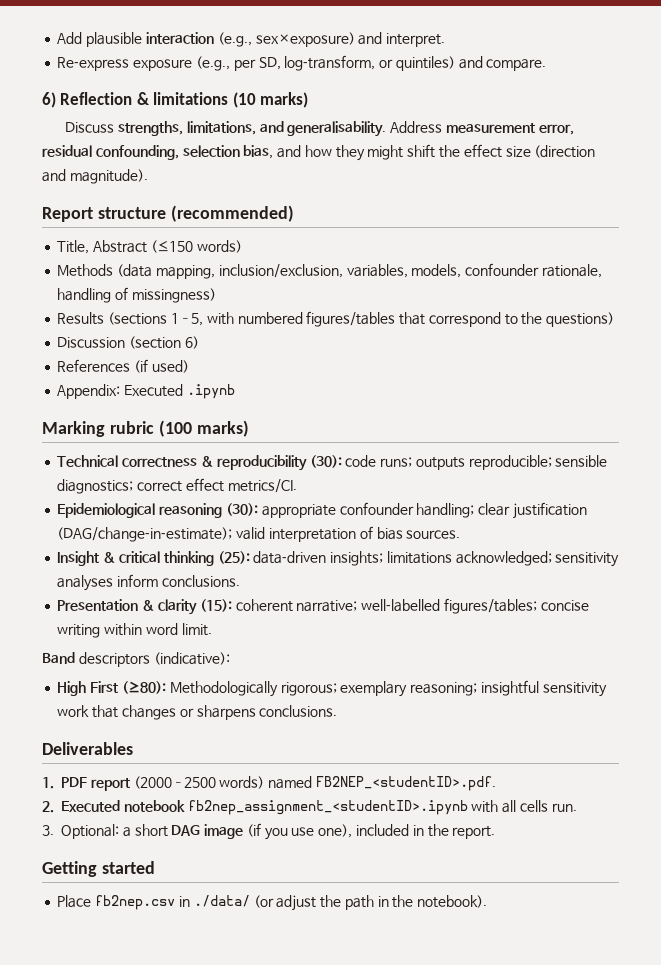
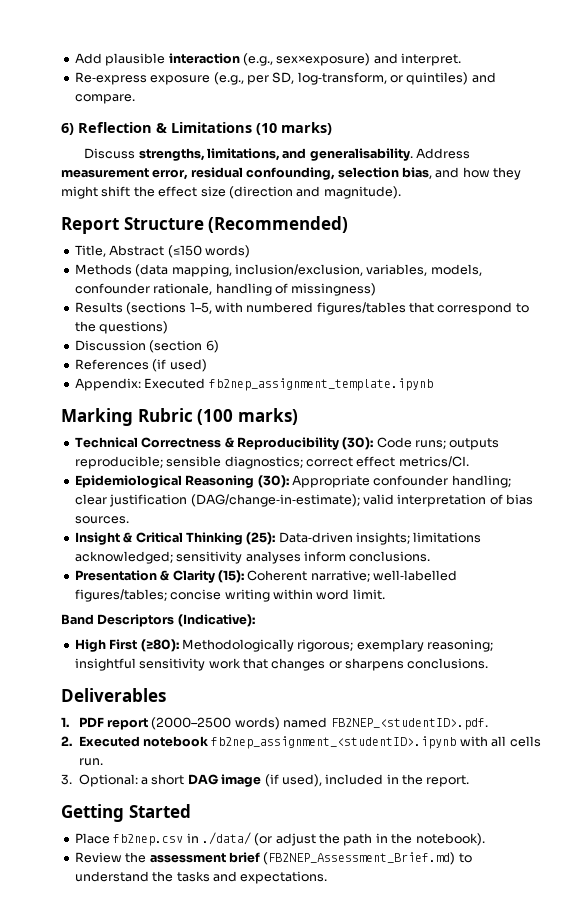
[153,92,229,105] limitations -> [171,122,252,133] Limitations
[97,205,294,222] structure (recommended) -> [123,216,349,233] Structure (Recommended)
[186,384,235,399] .ipynb -> [208,378,433,391] fb2nep_assignment_template.ipynb
[109,421,154,434] rubric -> [137,408,193,422] Rubric
[122,455,377,471] correctness & reproducibility (30): code -> [141,437,412,450] Correctness & Reproducibility (30): Code
[159,503,336,518] reasoning (30): appropriate -> [185,475,370,488] Reasoning (30): Appropriate
[118,551,327,566] critical thinking (25): data‑driven -> [135,532,353,545] Critical Thinking (25): Data‑driven
[157,599,293,615] clarity (15): coherent -> [172,570,308,583] Clarity (15): Coherent
[78,652,230,667] descriptors (indicative): -> [97,614,255,627] Descriptors (Indicative):
[264,824,353,840] you use one), -> [281,774,322,787] used),
[101,861,155,874] started -> [128,804,191,818] Started
(488, 901) none -> [74,852,472,865] [74,871,328,884] // Review the assessment brief (FB2NEP_Assessment_Brief.md) to understand the tasks and expectations.

